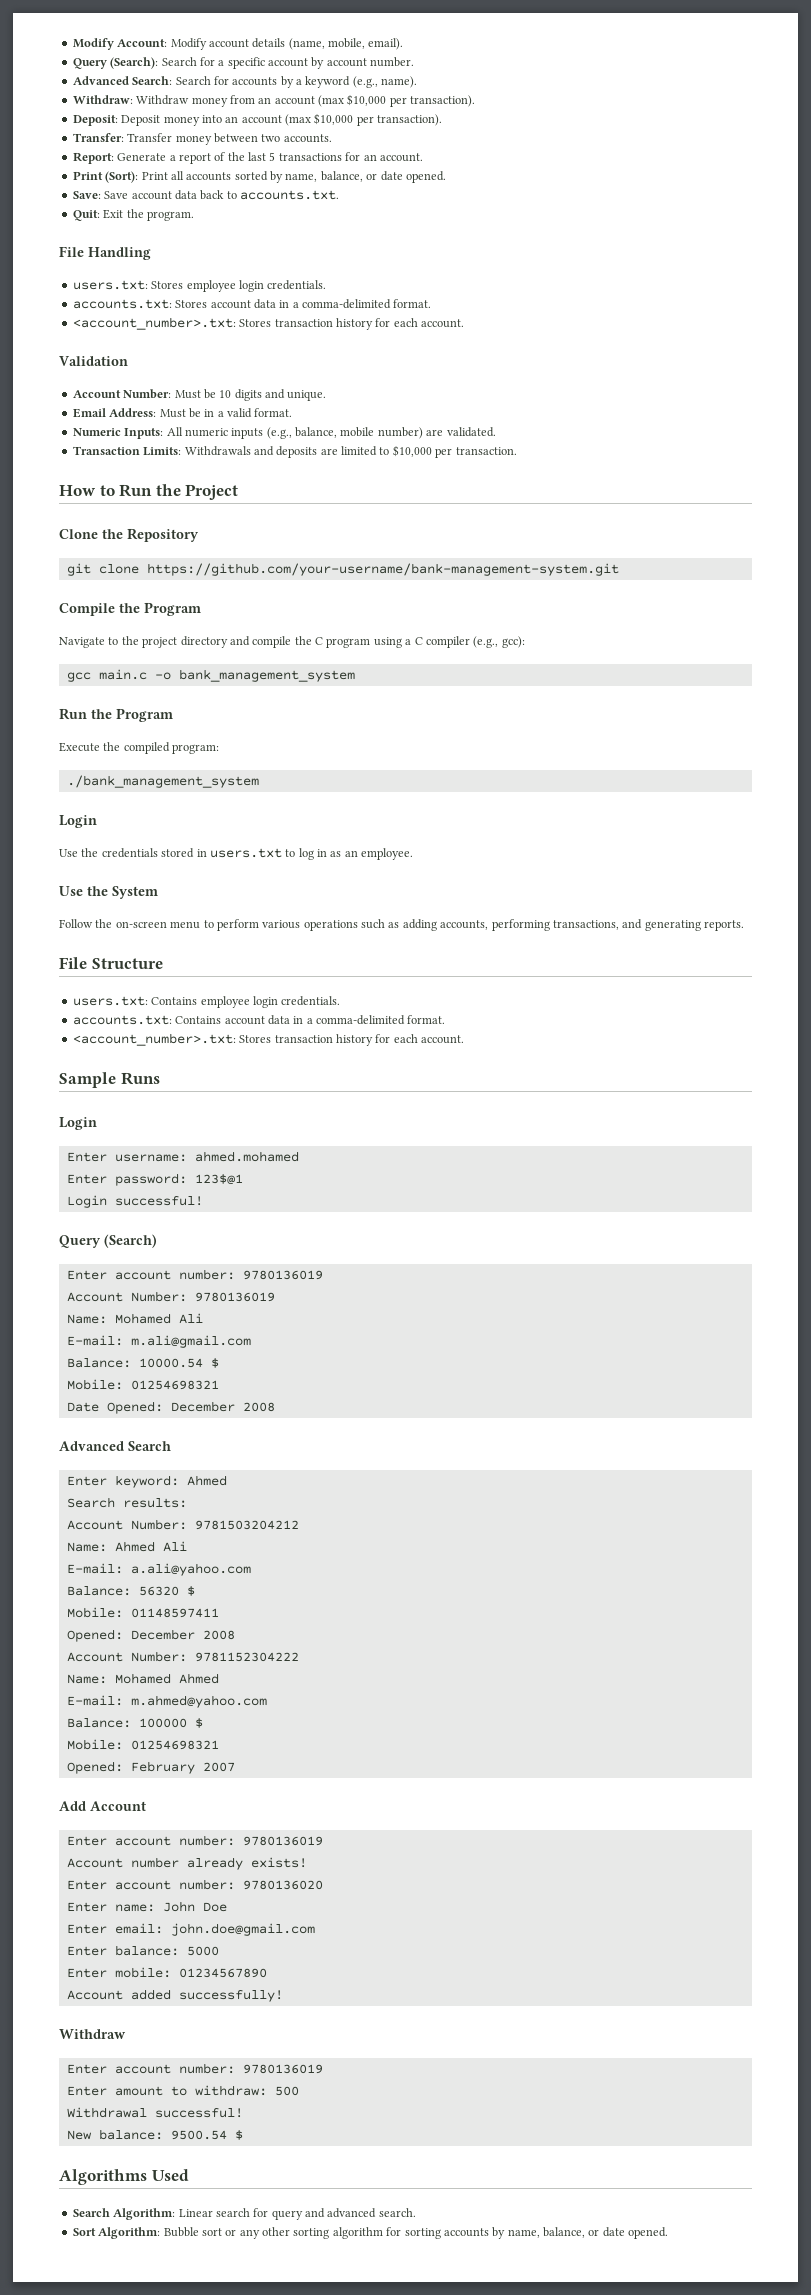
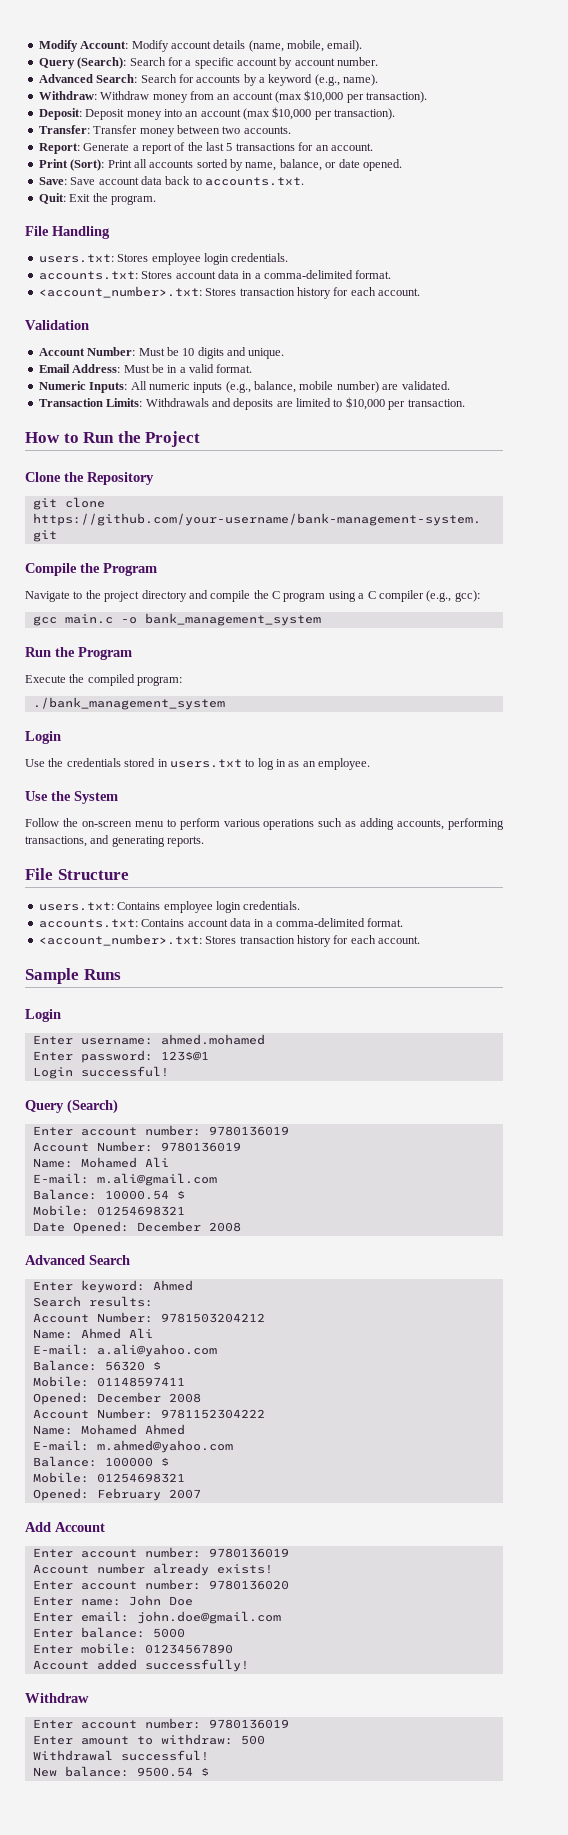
[59,2169,189,2185] [72,2208,416,2220] [72,2227,669,2239] // Algorithms Used // Search Algorithm: Linear search for query and advanced search. // Sort Algorithm: Bubble sort or any other sorting algorithm for sorting accounts by name, balance, or date opened. -> (209, 1771) none

